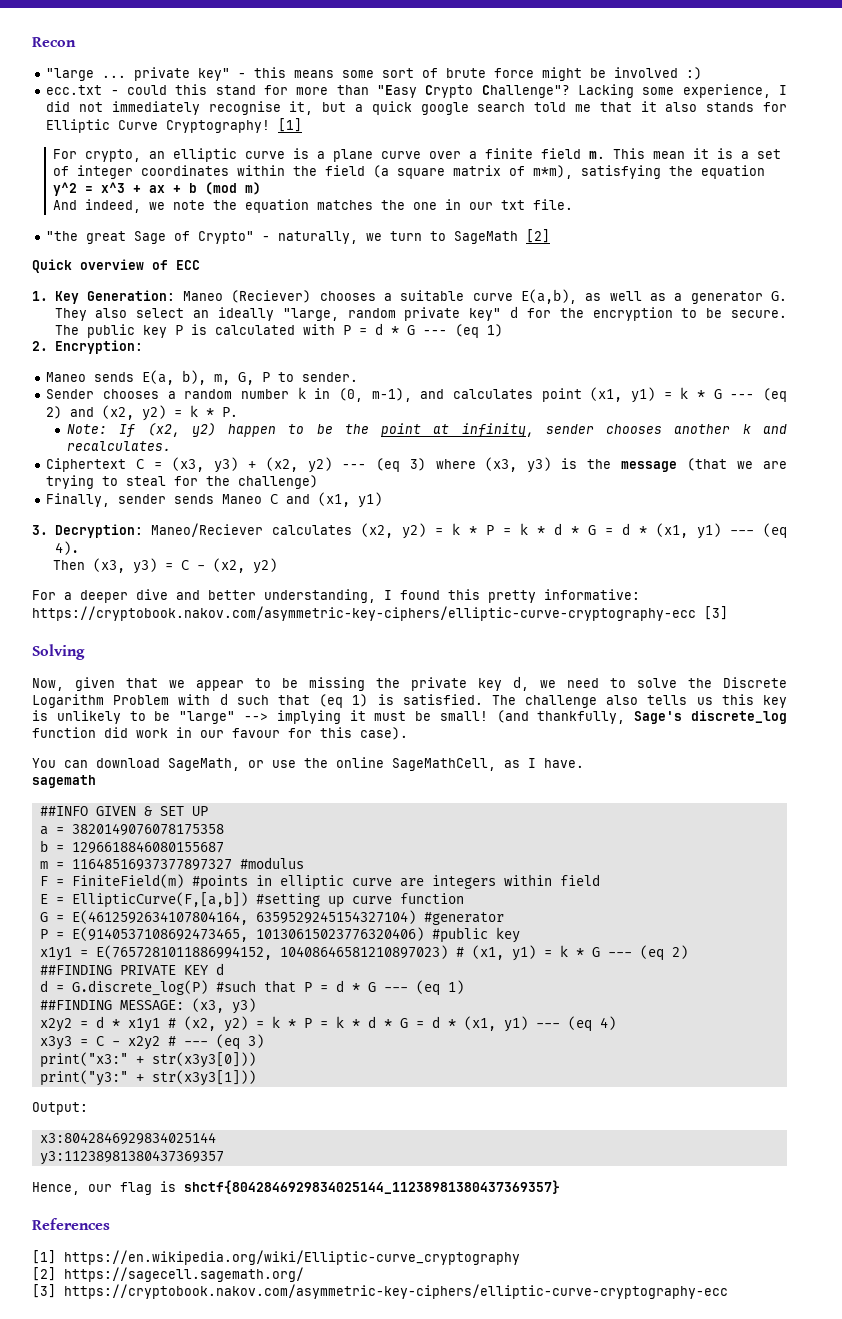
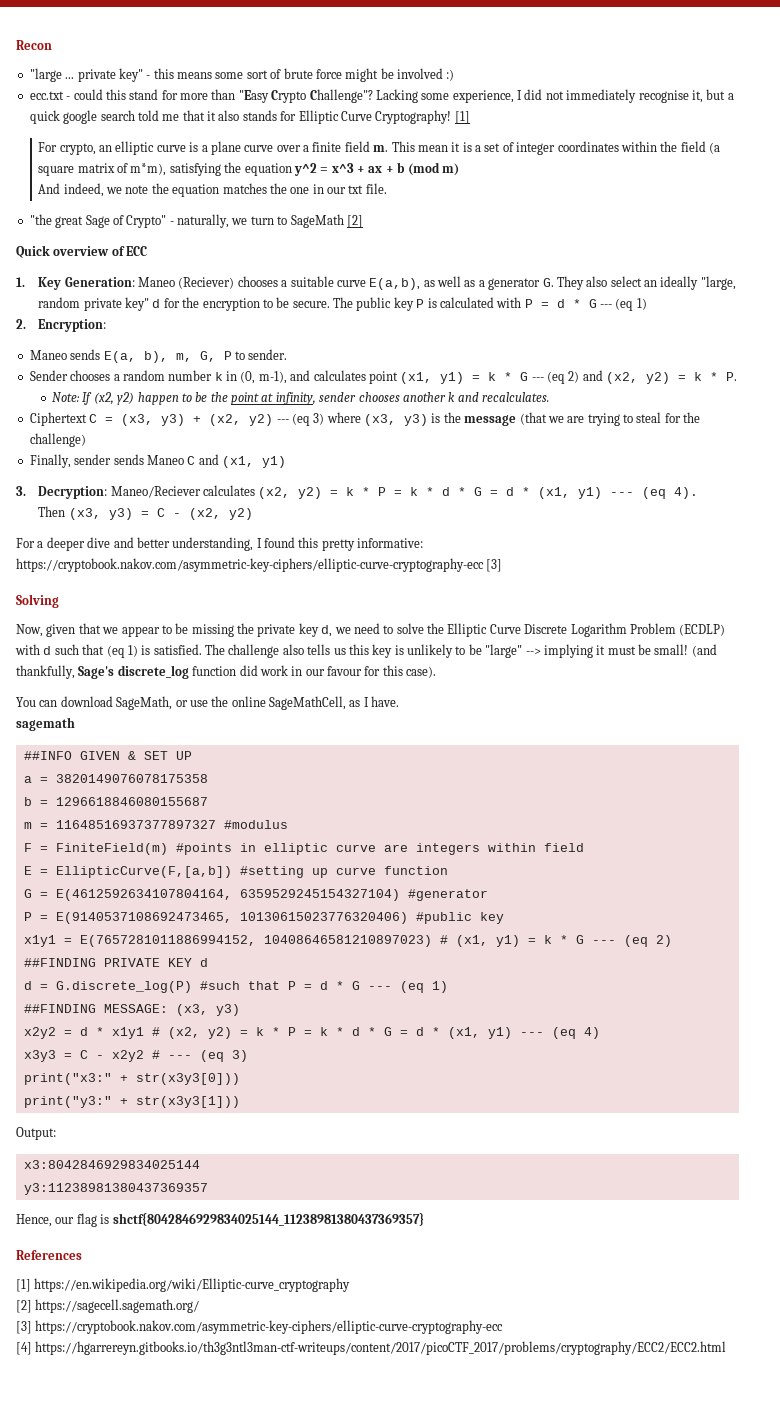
(712, 683) none -> [447,623,521,637] Elliptic Curve
(170, 700) none -> [679,624,726,636] (ECDLP)
(728, 1291) none -> [16,1341,727,1355] // [4] https://hgarrereyn.gitbooks.io/th3g3ntl3man-ctf-writeups/content/2017/picoCTF_2017/problems/cryptography/ECC2/ECC2.html

